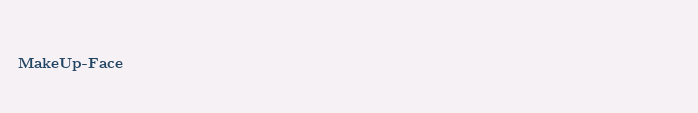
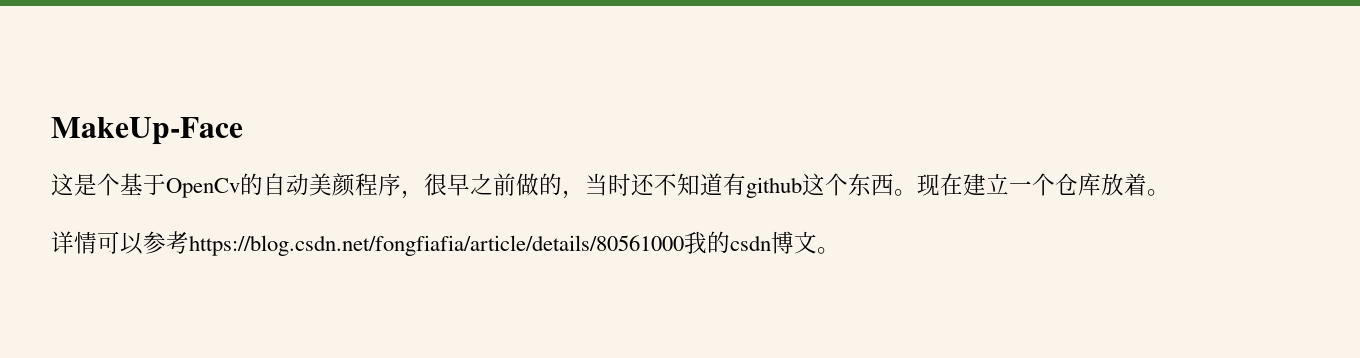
(123, 64) none -> [51,173,1170,199] [51,231,840,256] // 这是个基于OpenCv的自动美颜程序，很早之前做的，当时还不知道有github这个东西。现在建立一个仓库放着。 // 详情可以参考https://blog.csdn.net/fongfiafia/article/details/80561000我的csdn博文。

